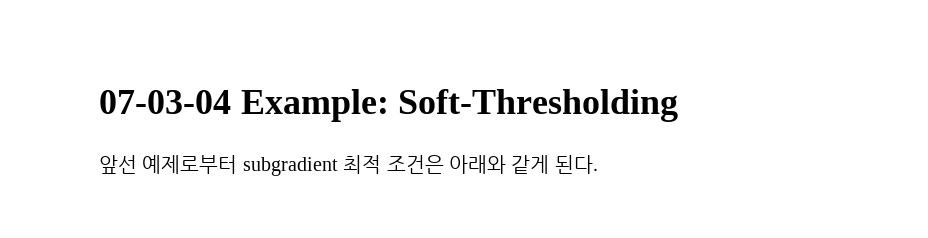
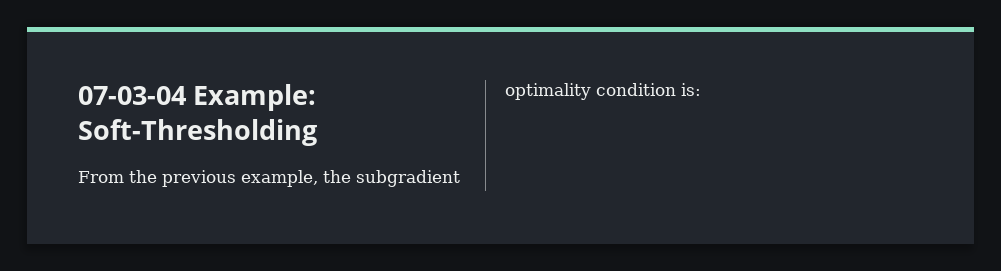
[99,155,598,176] 앞선 예제로부터 subgradient 최적 조건은 아래와 같게 된다. -> [78,170,460,187] [505,83,701,100] From the previous example, the subgradient optimality condition is:

